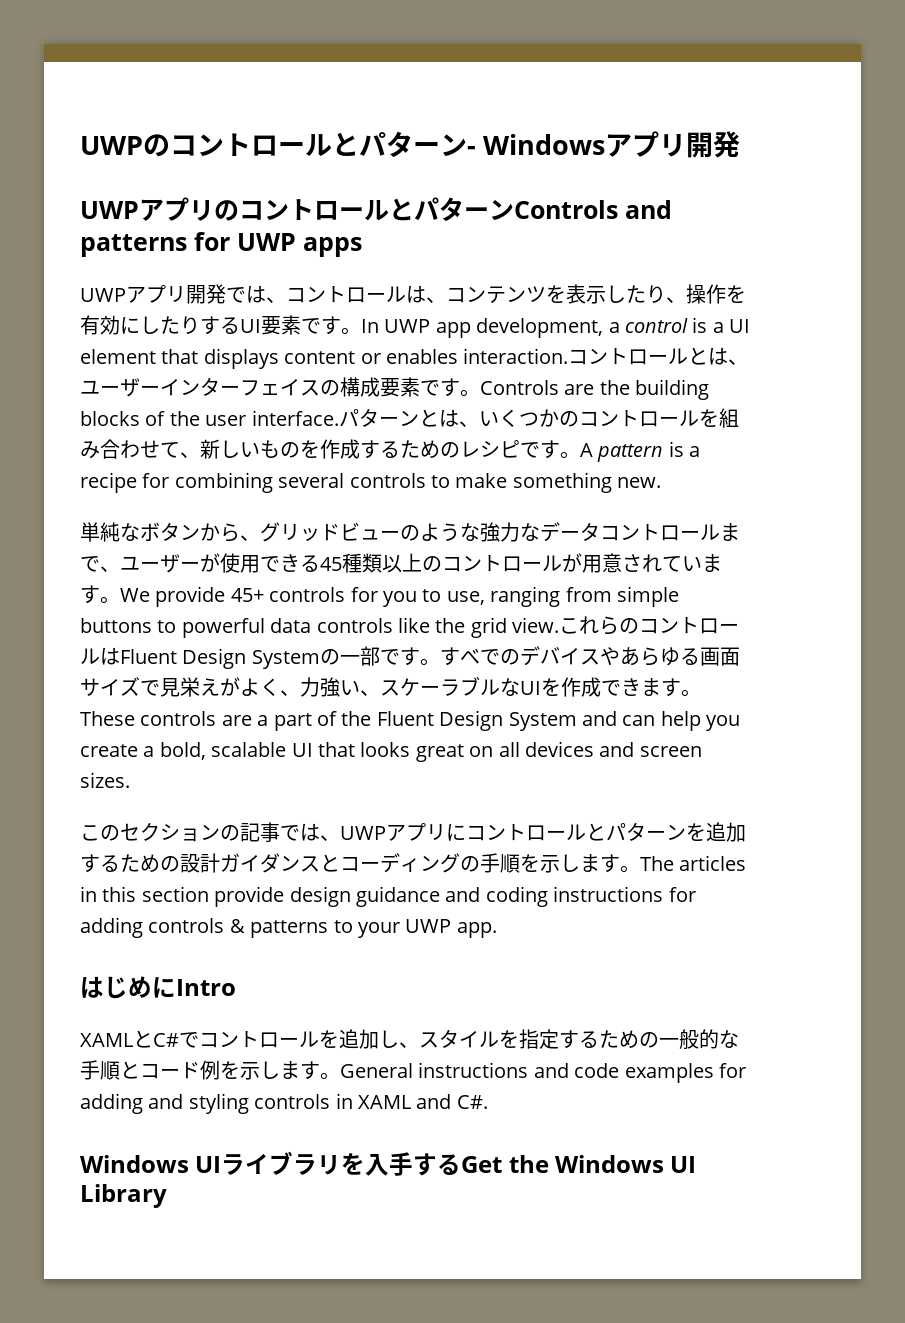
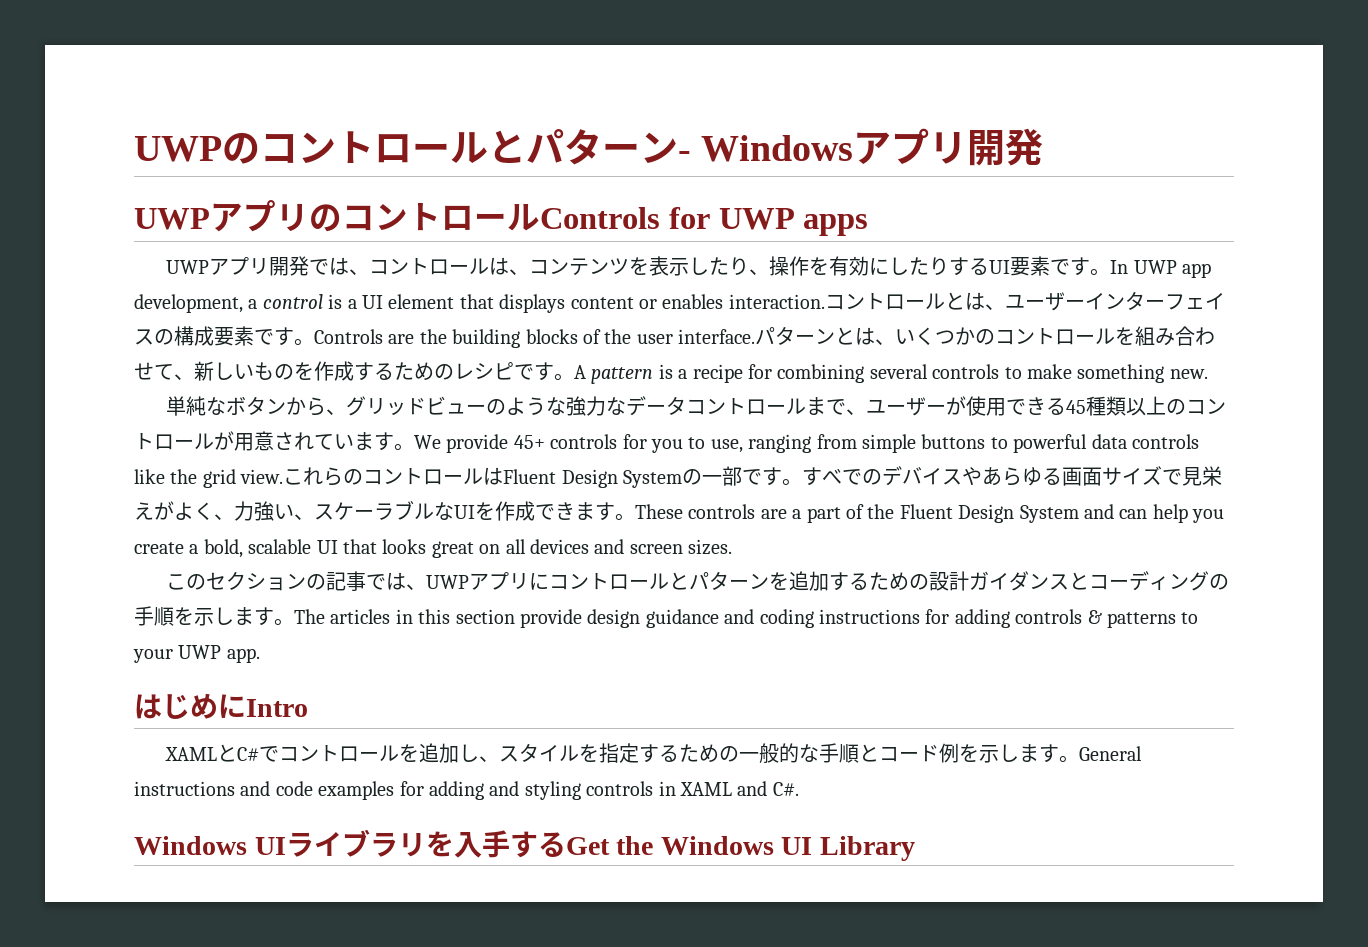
[389,197,672,222] [80,234,187,257] とパターンControls and patterns -> [540,207,660,229] Controls

